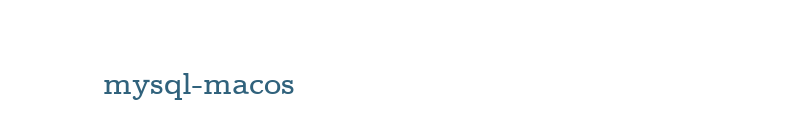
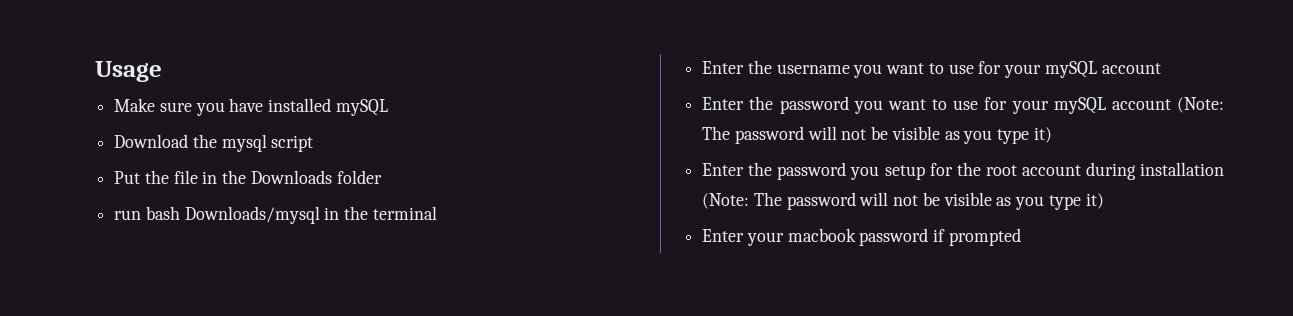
[103,73,295,100] mysql-macos -> [95,61,162,82] [114,98,388,116] [114,134,314,152] [114,170,382,184] [114,206,437,224] [702,60,1161,78] [702,96,1224,114] [702,126,1052,144] [702,162,1224,180] [702,192,1104,210] [702,228,1021,246] Usage // Make sure you have installed mySQL // Download the mysql script // Put the file in the Downloads folder // run bash Downloads/mysql in the terminal // Enter the username you want to use for your mySQL account // Enter the password you want to use for your mySQL account (Note: The password will not be visible as you type it) // Enter the password you setup for the root account during installation (Note: The password will not be visible as you type it) // Enter your macbook password if prompted

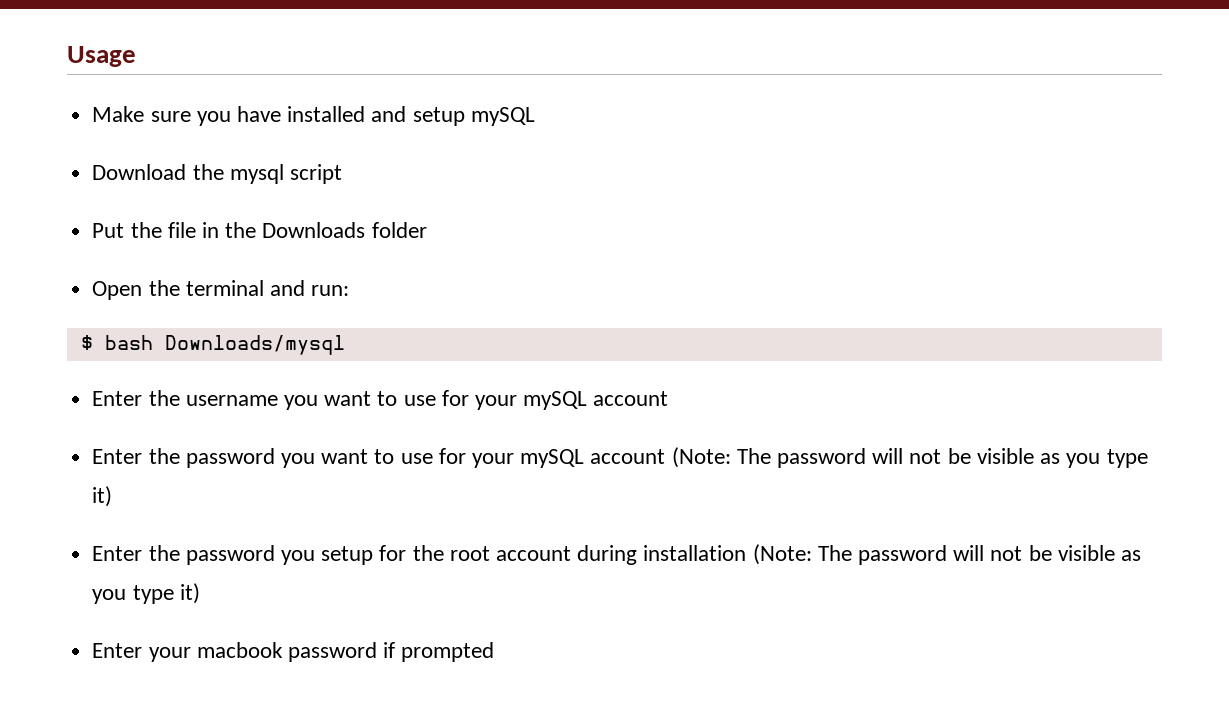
(332, 105) none -> [371,106,465,126] and setup
[114,210,142,220] run -> [92,280,350,300] [80,335,93,350] Open the terminal and run: // $
[324,206,437,220] in the terminal -> (345, 345) none

